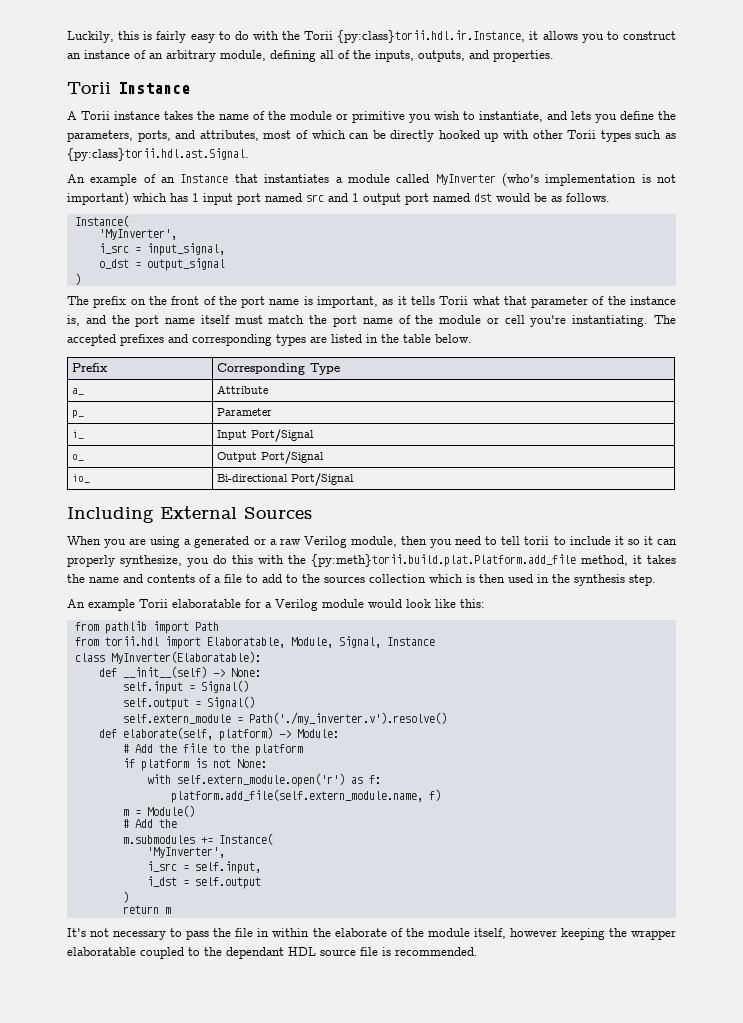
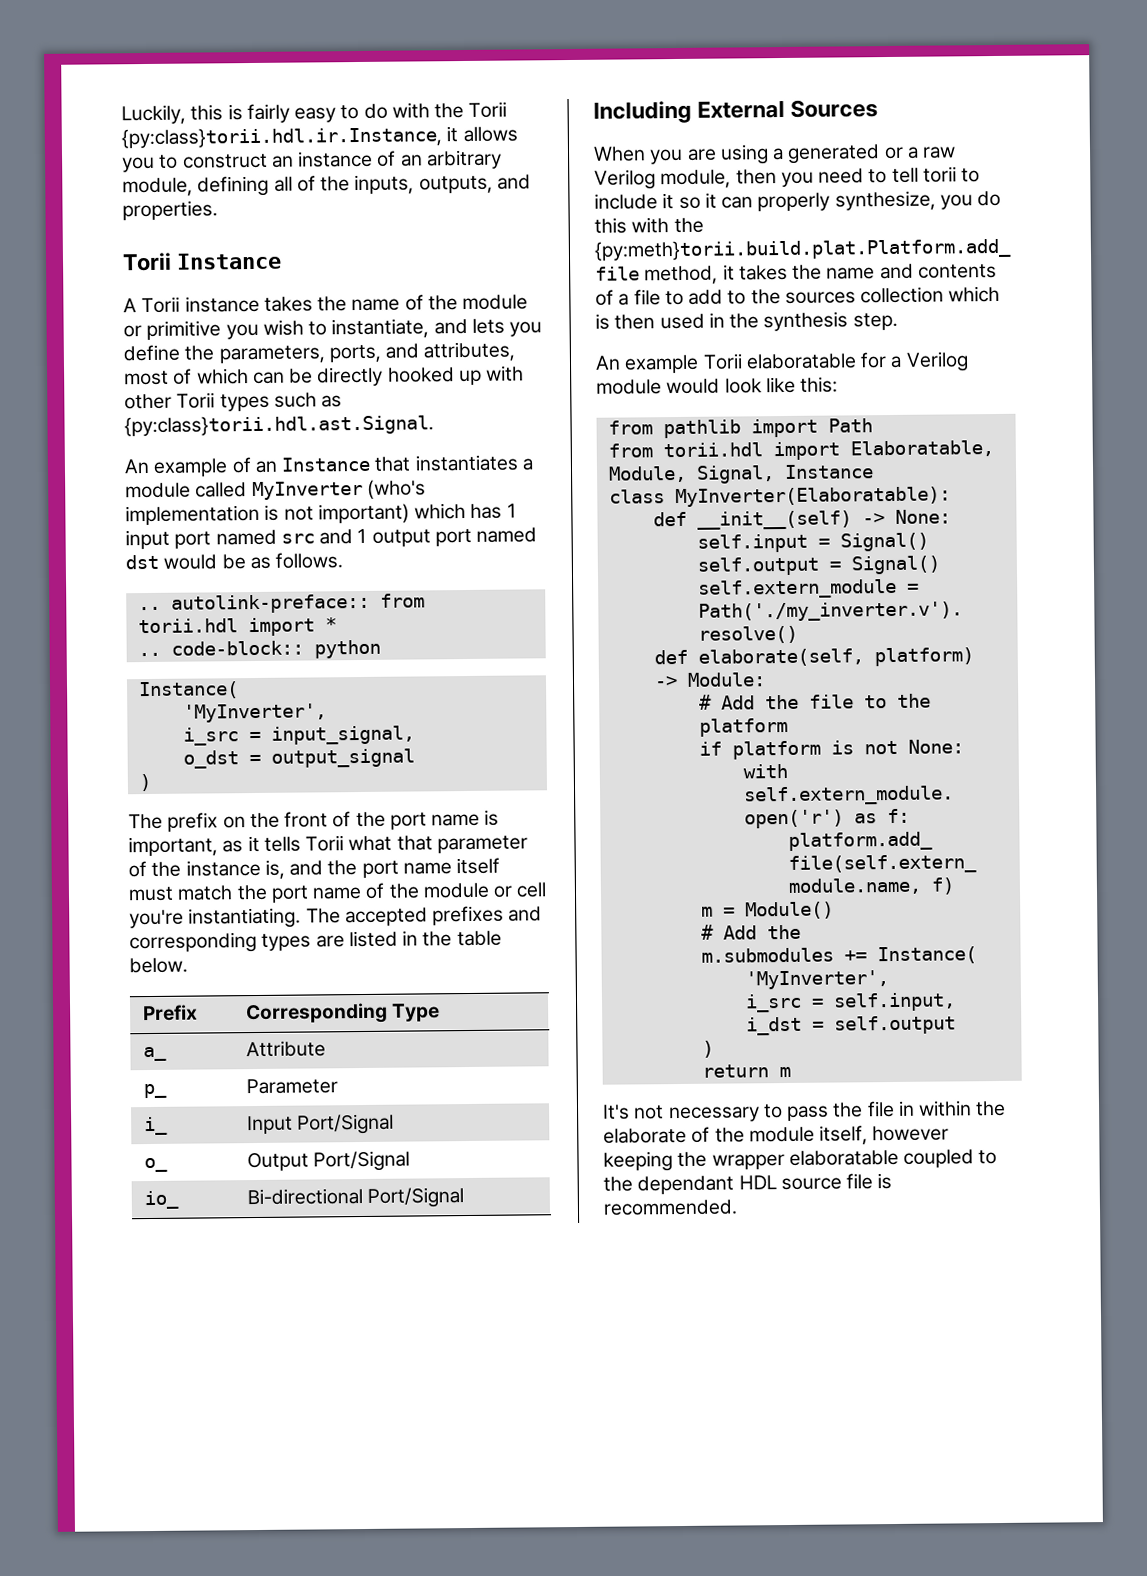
(610, 197) none -> [137,593,425,614] [137,617,337,637] [137,639,381,659] // .. autolink-preface:: from torii.hdl import * // .. code-block:: python

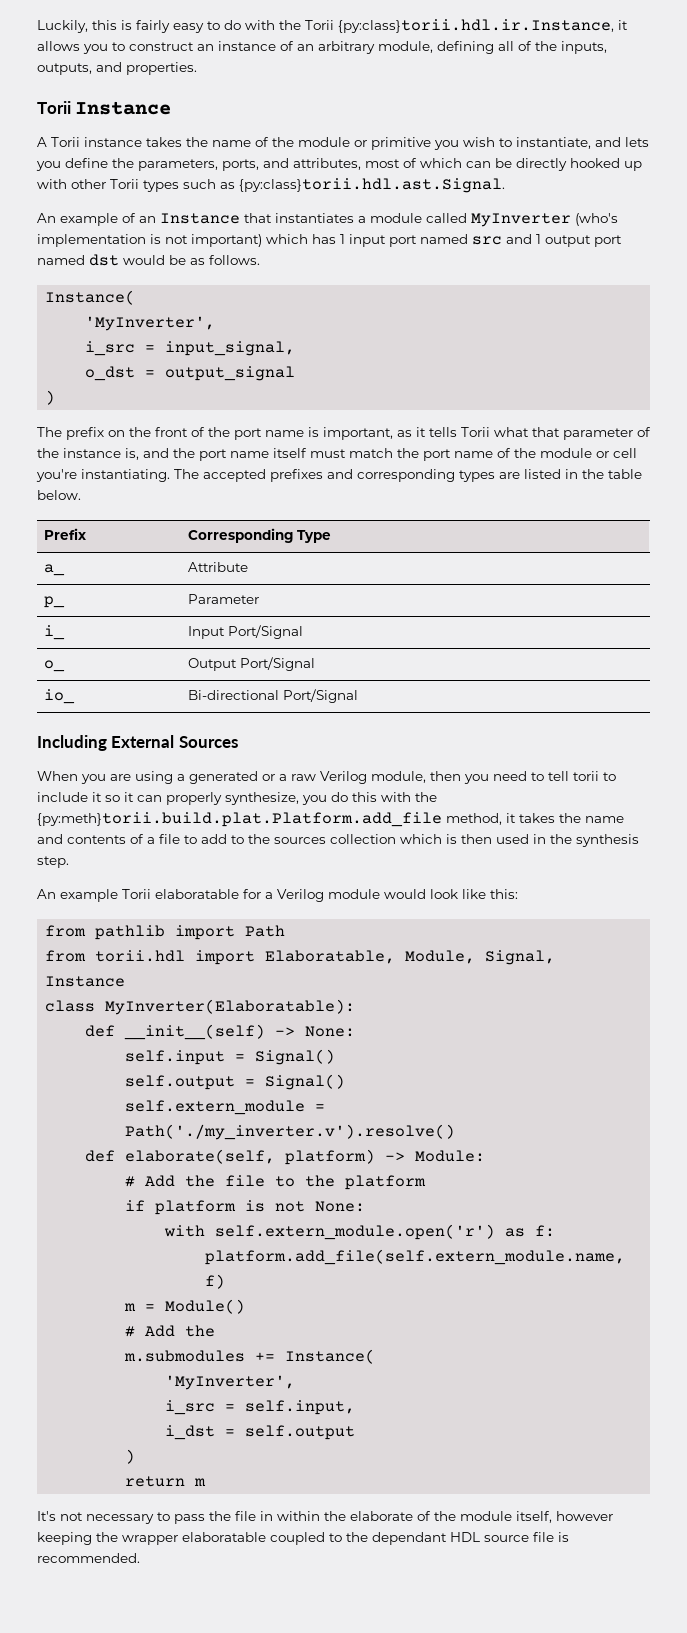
[137,593,425,614] [137,617,337,637] [137,639,381,659] // .. autolink-preface:: from torii.hdl import * // .. code-block:: python -> (260, 260) none

